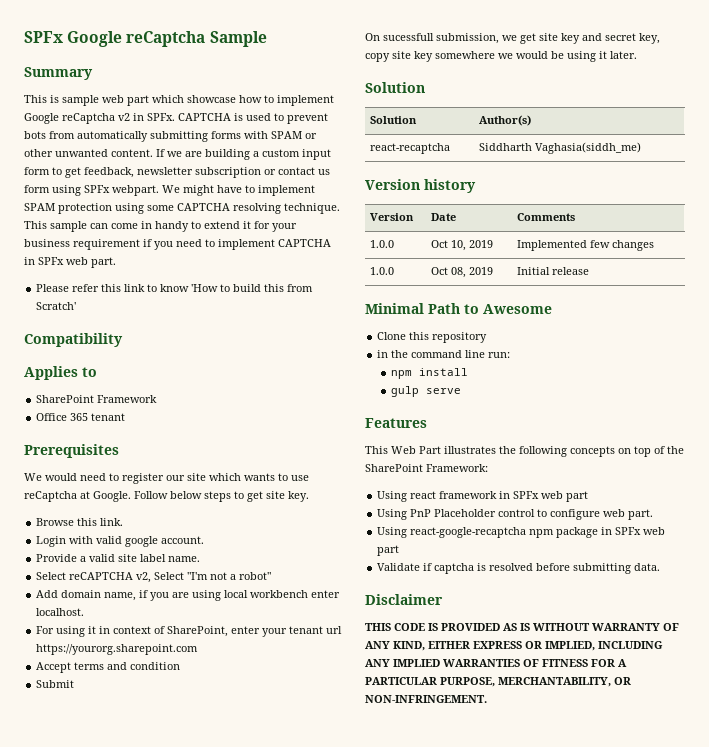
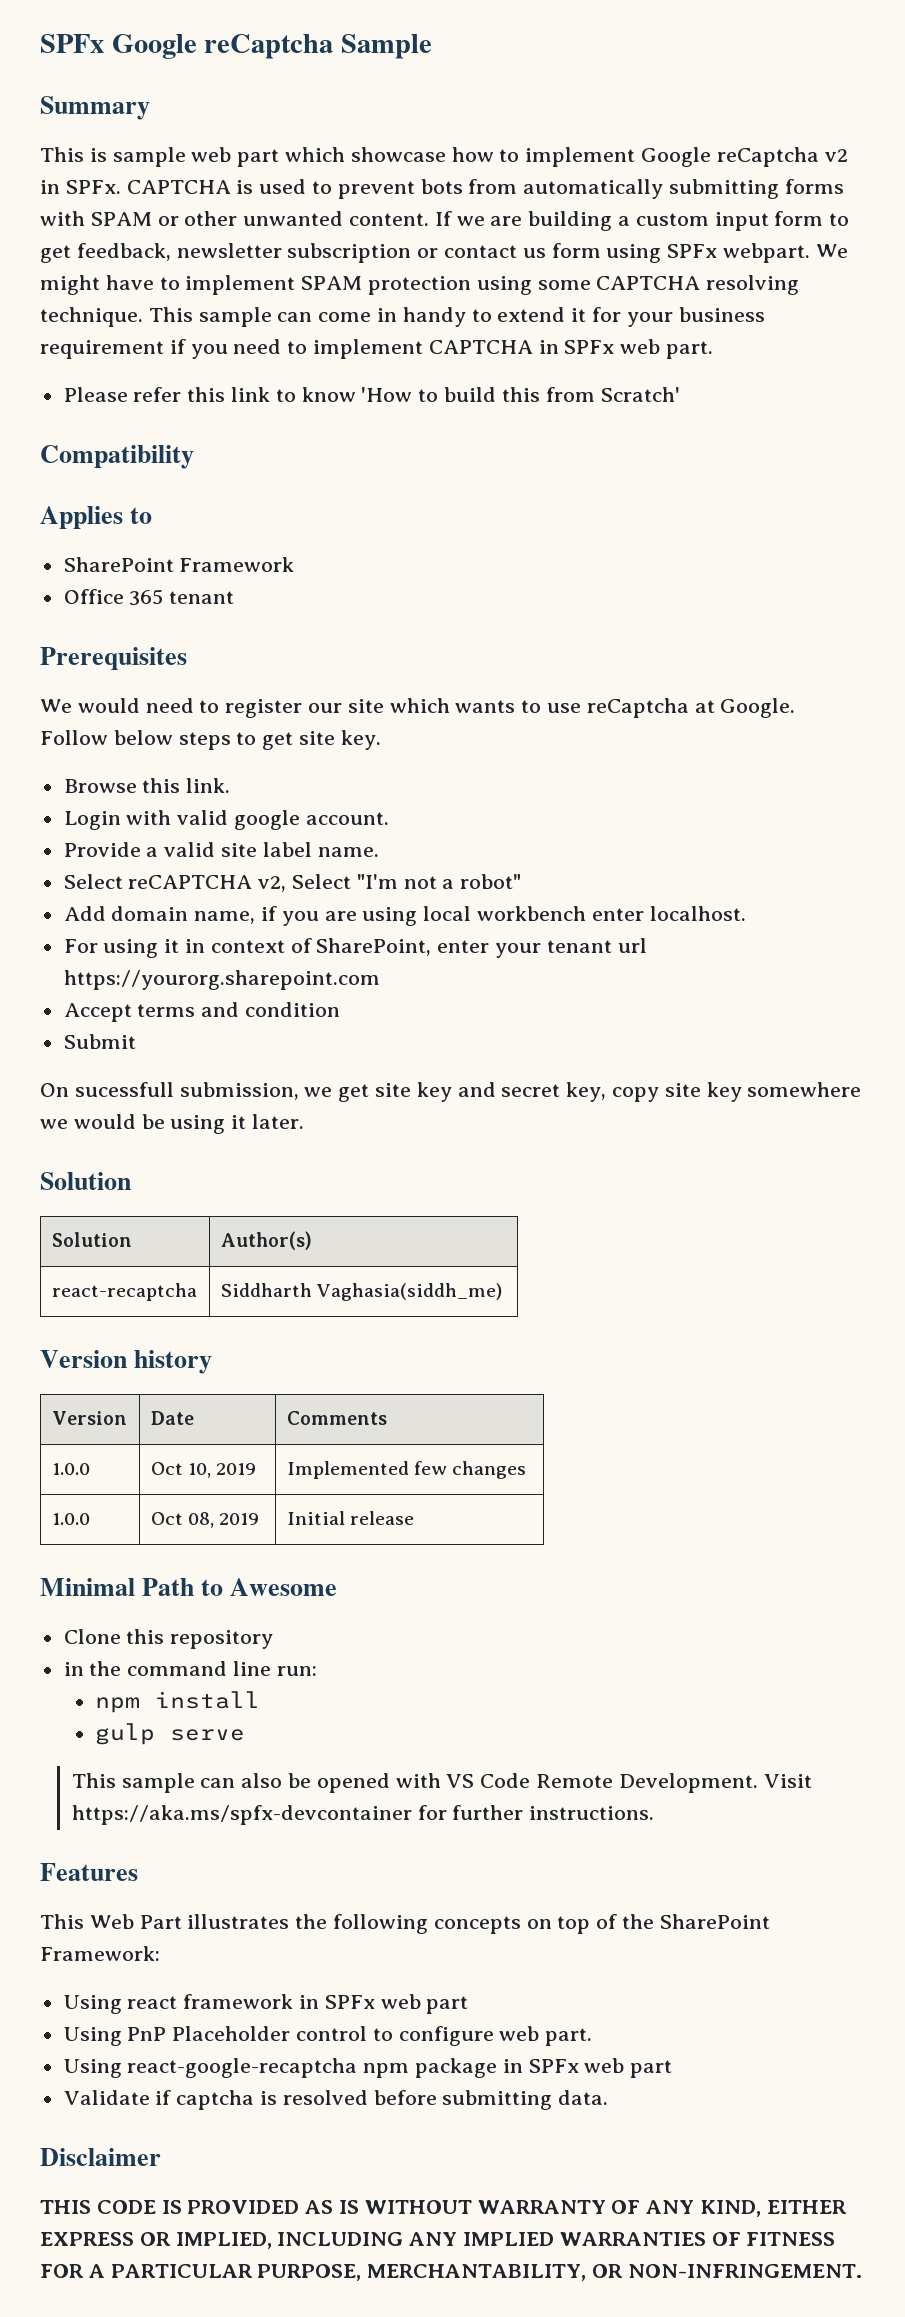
(462, 391) none -> [71,1773,812,1793] [71,1805,655,1825] // This sample can also be opened with VS Code Remote Development. Visit https://aka.ms/spfx-devcontainer for further instructions.

